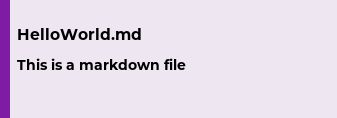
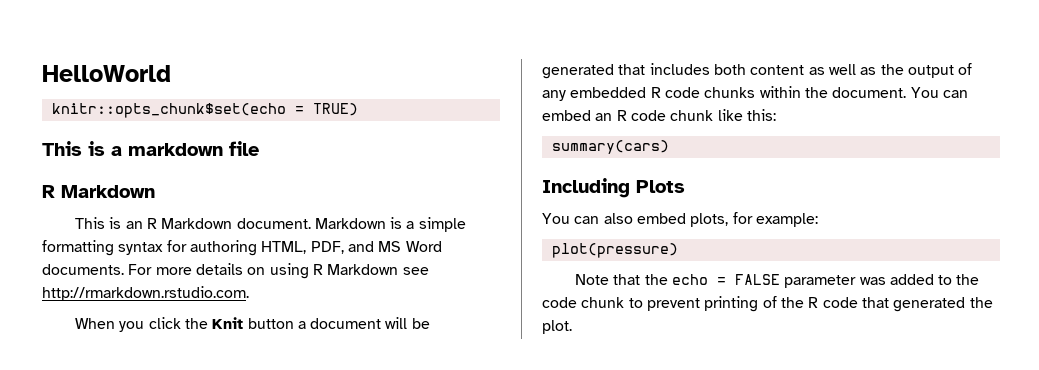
[17,28,142,40] HelloWorld.md -> [42,65,171,82] [51,103,358,118] HelloWorld // knitr::opts_chunk$set(echo = TRUE)
(186, 64) none -> [42,185,155,198] [74,217,466,232] [42,240,442,256] [42,263,429,279] [42,286,249,301] [74,317,430,332] [542,63,973,79] [542,86,968,101] [542,109,776,121] [551,140,669,154] [542,178,685,198] [542,212,818,227] [551,243,678,258] [574,274,980,288] [542,296,993,312] [542,320,572,334] // R Markdown // This is an R Markdown document. Markdown is a simple formatting syntax for authoring HTML, PDF, and MS Word documents. For more details on using R Markdown see http://rmarkdown.rstudio.com. // When you click the Knit button a document will be generated that includes both content as well as the output of any embedded R code chunks within the document. You can embed an R code chunk like this: // summary(cars) // Including Plots // You can also embed plots, for example: // plot(pressure) // Note that the echo = FALSE parameter was added to the code chunk to prevent printing of the R code that generated the plot.

